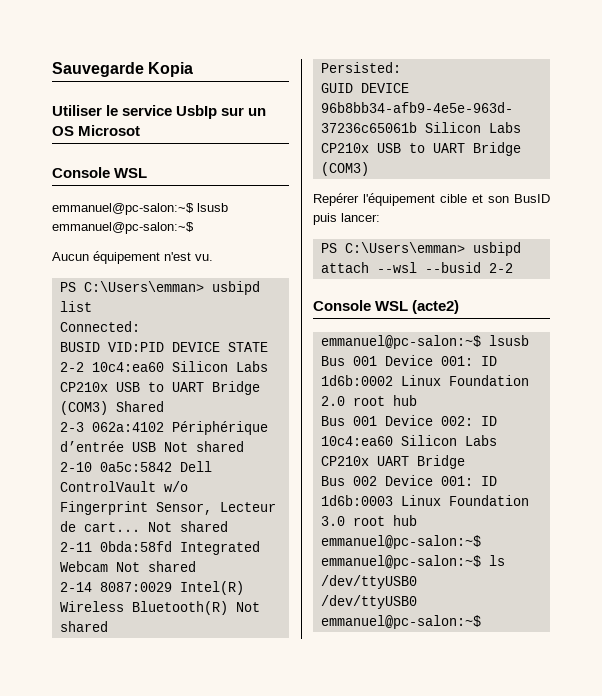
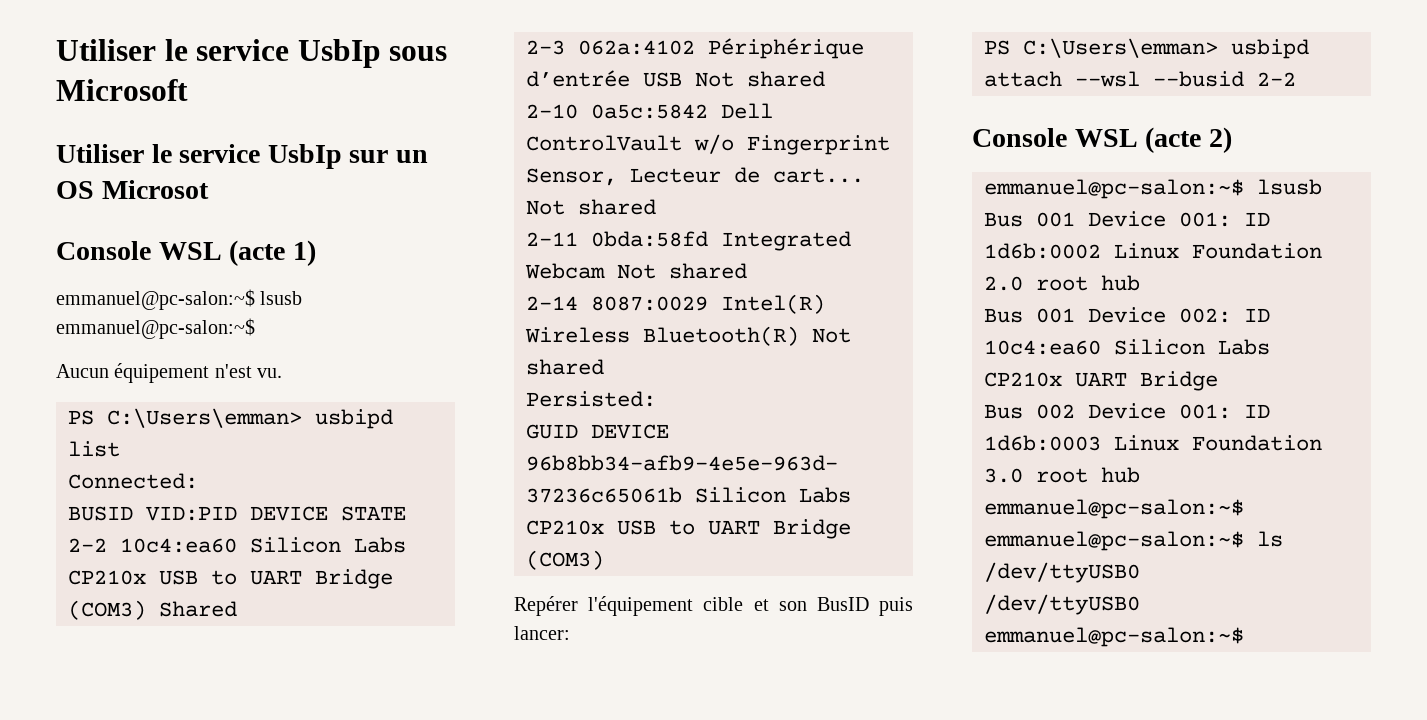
[52,62,194,77] Sauvegarde Kopia -> [56,39,448,68] [56,79,188,101] Utiliser le service UsbIp sous Microsoft
(148, 173) none -> [229,240,316,266] (acte 1)
[412,300,460,314] (acte2) -> [1145,127,1232,153] (acte 2)

